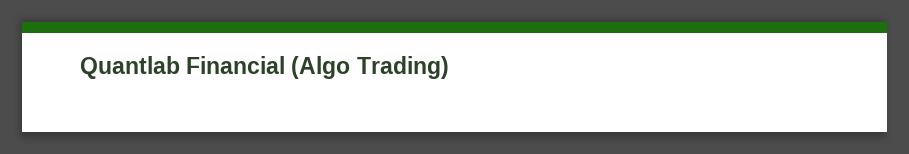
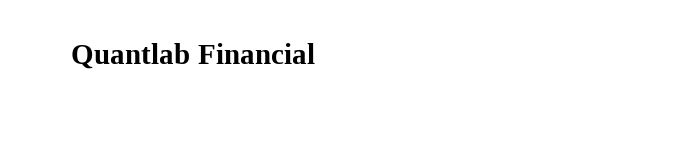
[291,56,449,79] (Algo Trading) -> (315, 53) none

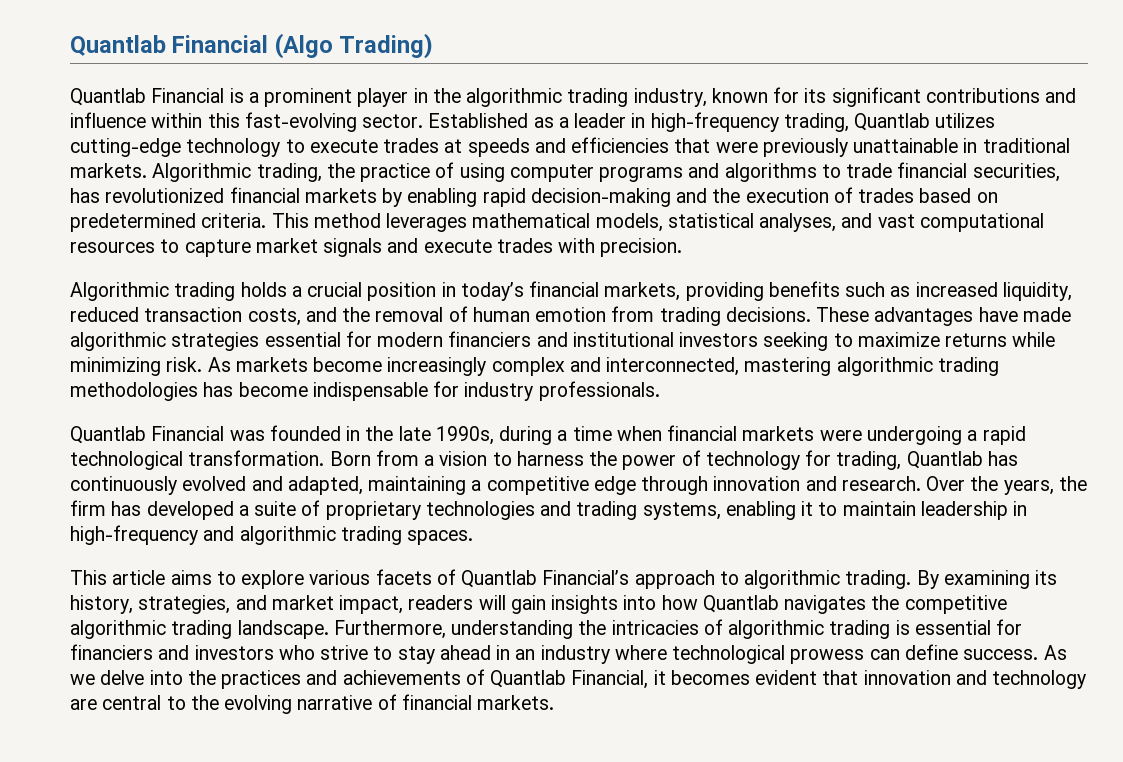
[71,43,315,69] Quantlab Financial -> [70,33,434,59] [70,87,1077,107] [70,112,996,132] [70,137,1070,157] [70,162,1060,182] [70,187,998,207] [70,213,1044,232] [70,238,683,257] [70,281,1072,301] [70,306,1071,326] [70,331,1056,351] [70,357,999,376] [70,381,660,401] [70,425,1026,445] [70,450,1018,470] [70,476,1087,495] [70,500,1028,520] [70,525,474,545] [70,569,1058,589] [70,595,1007,614] [70,619,1023,639] [70,644,1067,664] [70,669,1087,689] [70,694,555,714] Quantlab Financial (Algo Trading) // Quantlab Financial is a prominent player in the algorithmic trading industry, known for its significant contributions and influence within this fast-evolving sector. Established as a leader in high-frequency trading, Quantlab utilizes cutting-edge technology to execute trades at speeds and efficiencies that were previously unattainable in traditional markets. Algorithmic trading, the practice of using computer programs and algorithms to trade financial securities, has revolutionized financial markets by enabling rapid decision-making and the execution of trades based on predetermined criteria. This method leverages mathematical models, statistical analyses, and vast computational resources to capture market signals and execute trades with precision. // Algorithmic trading holds a crucial position in today’s financial markets, providing benefits such as increased liquidity, reduced transaction costs, and the removal of human emotion from trading decisions. These advantages have made algorithmic strategies essential for modern financiers and institutional investors seeking to maximize returns while minimizing risk. As markets become increasingly complex and interconnected, mastering algorithmic trading methodologies has become indispensable for industry professionals. // Quantlab Financial was founded in the late 1990s, during a time when financial markets were undergoing a rapid technological transformation. Born from a vision to harness the power of technology for trading, Quantlab has continuously evolved and adapted, maintaining a competitive edge through innovation and research. Over the years, the firm has developed a suite of proprietary technologies and trading systems, enabling it to maintain leadership in high-frequency and algorithmic trading spaces. // This article aims to explore various facets of Quantlab Financial’s approach to algorithmic trading. By examining its history, strategies, and market impact, readers will gain insights into how Quantlab navigates the competitive algorithmic trading landscape. Furthermore, understanding the intricacies of algorithmic trading is essential for financiers and investors who strive to stay ahead in an industry where technological prowess can define success. As we delve into the practices and achievements of Quantlab Financial, it becomes evident that innovation and technology are central to the evolving narrative of financial markets.

